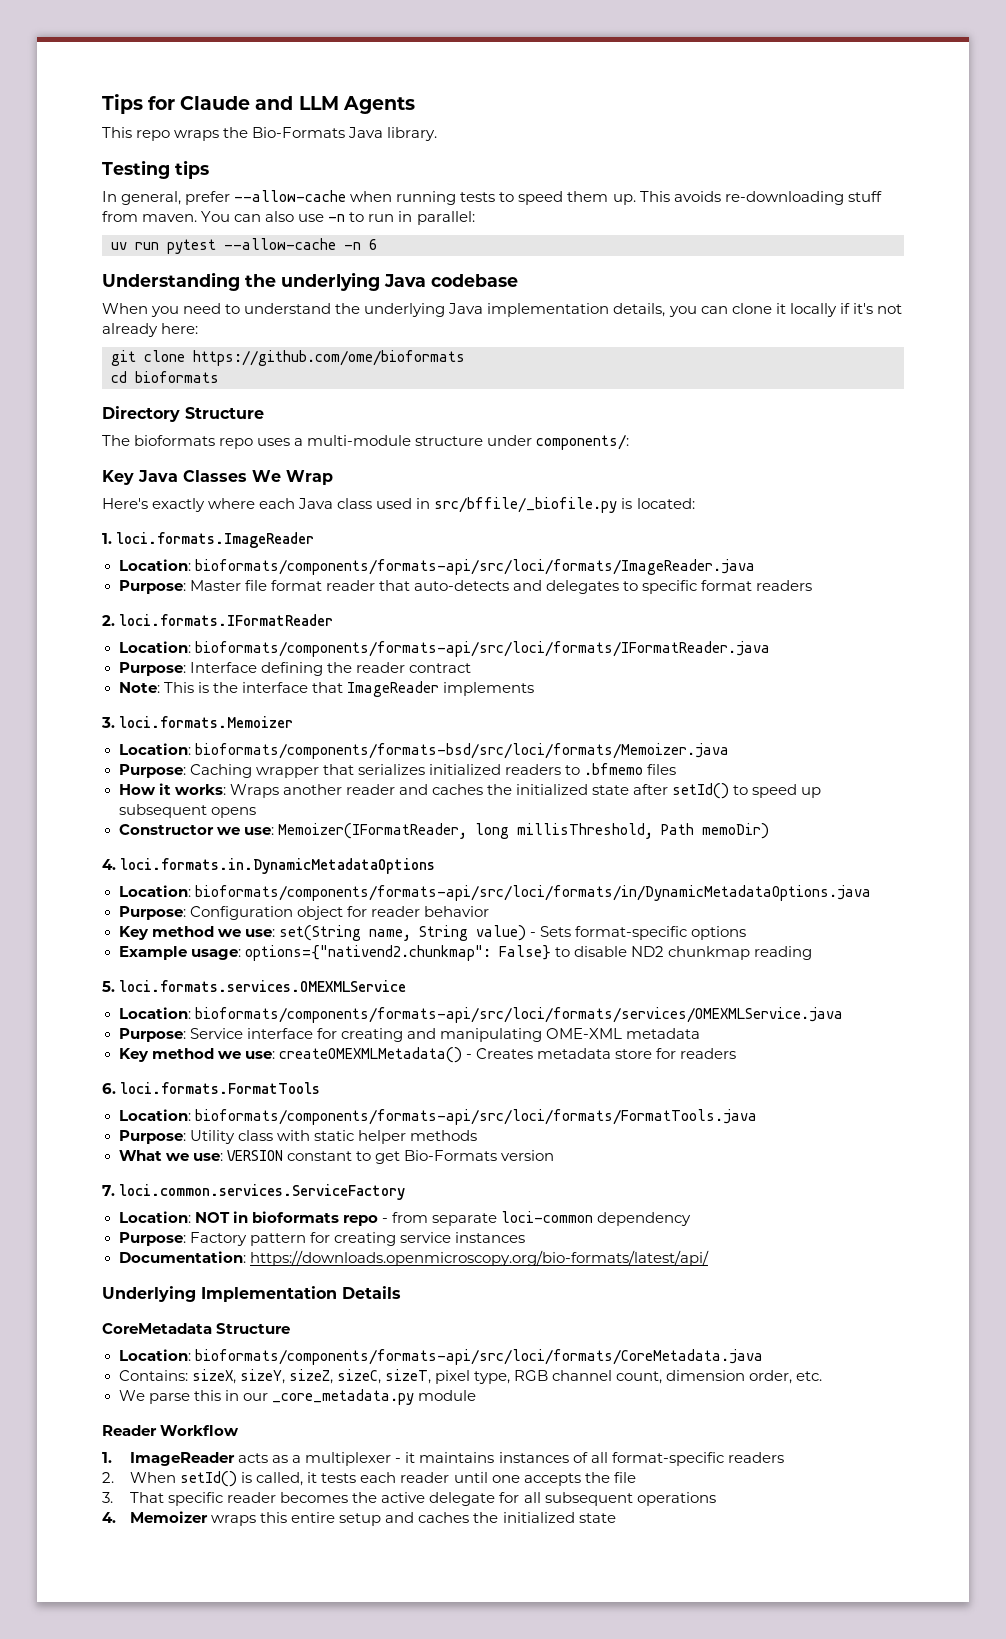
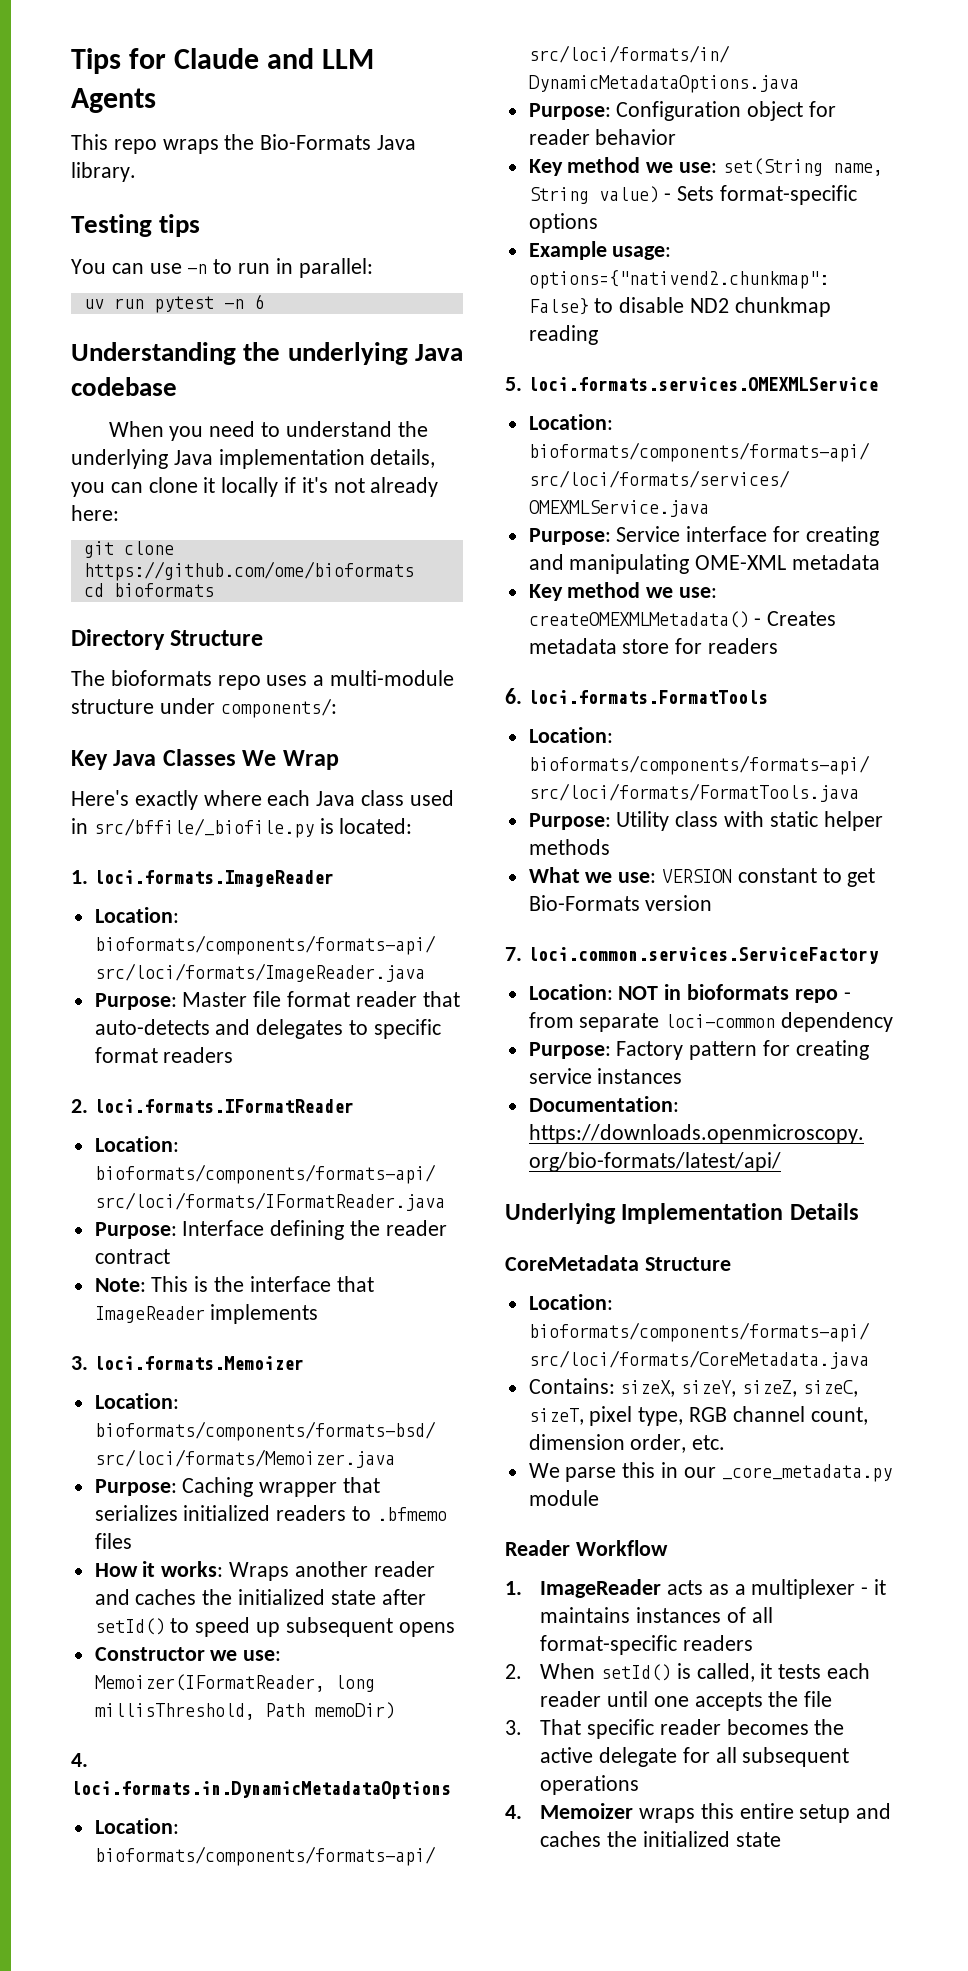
[102,190,882,205] [102,211,198,222] In general, prefer --allow-cache when running tests to speed them up. This avoids re-downloading stuff from maven. -> (201, 225) none
[265,211,295,222] also -> (144, 268) none
[224,238,336,250] --allow-cache -> (214, 304) none

